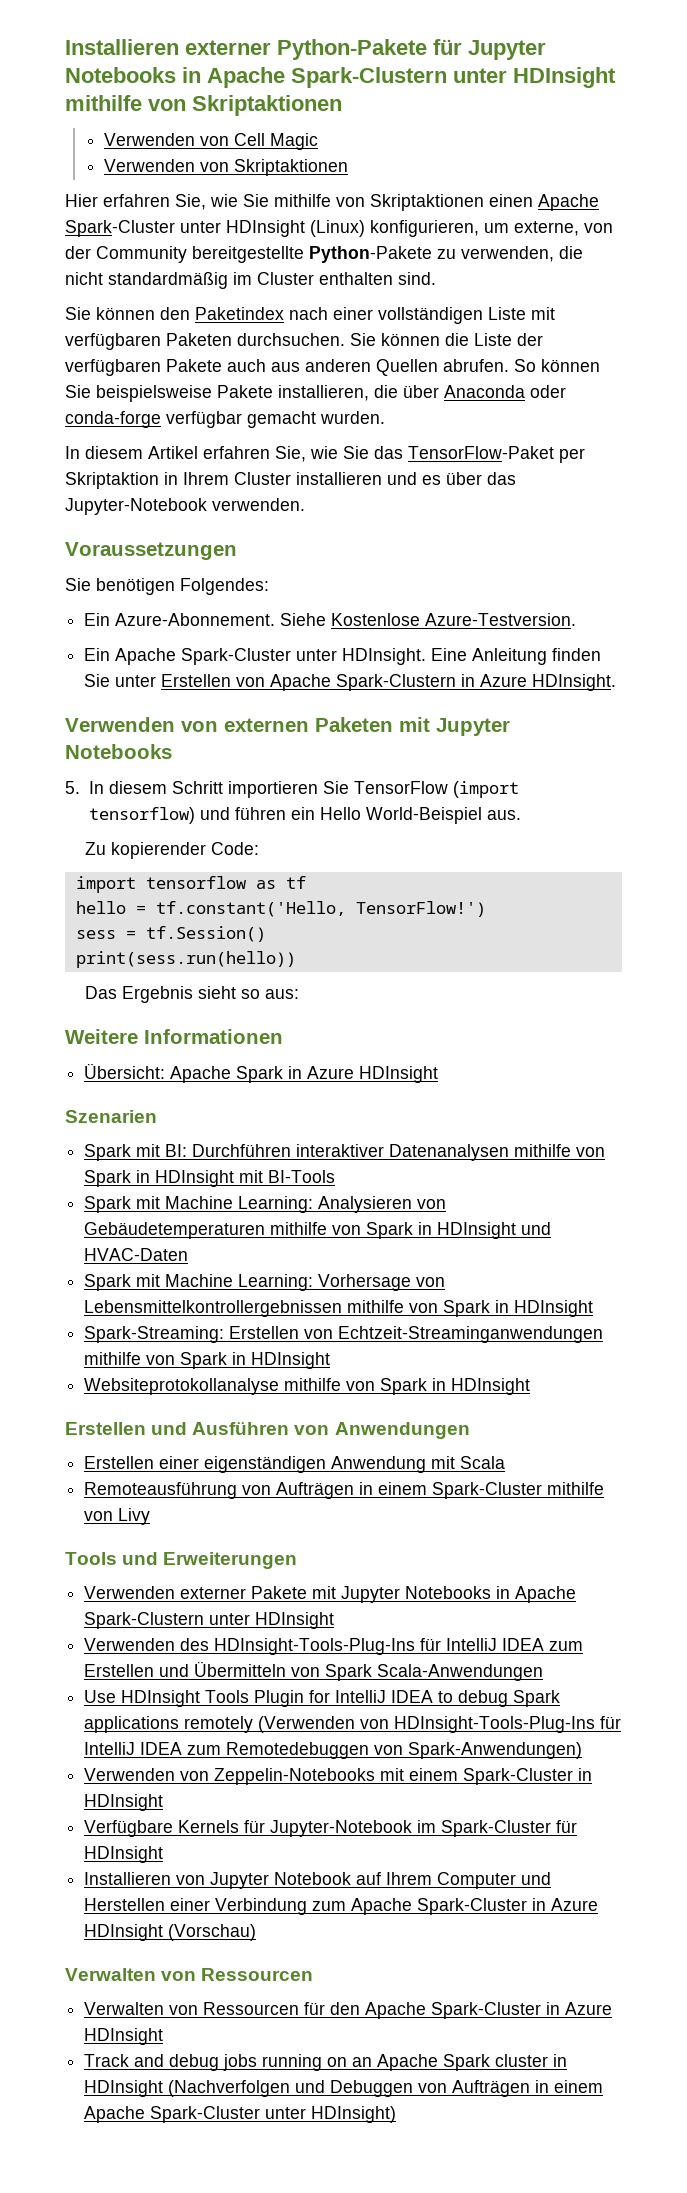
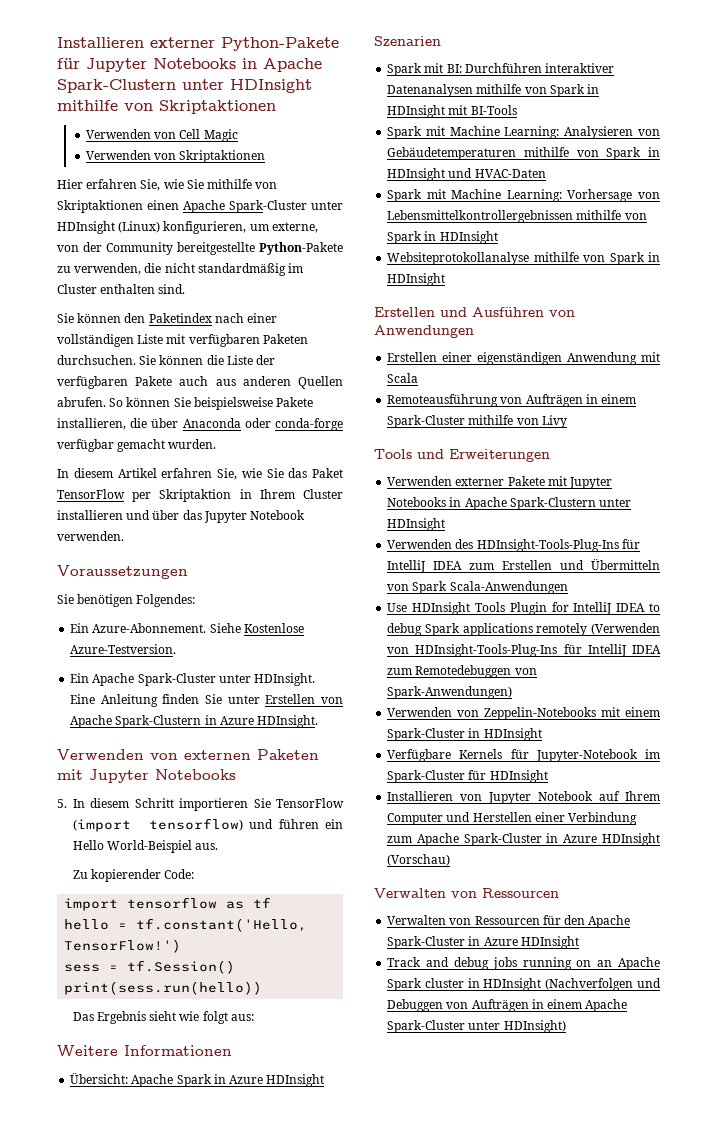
[408,446,554,459] TensorFlow-Paket -> [312,468,343,478] [57,489,125,499] Paket TensorFlow
[422,475,441,485] es -> (151, 515) none
[65,498,207,515] Jupyter-Notebook -> [203,510,306,523] Jupyter Notebook
[240,989,260,999] so -> [179,1011,228,1024] wie folgt
[84,1326,604,1343] [84,1352,331,1369] // Spark-Streaming: Erstellen von Echtzeit-Streaminganwendungen mithilfe von Spark in HDInsight -> (498, 237) none

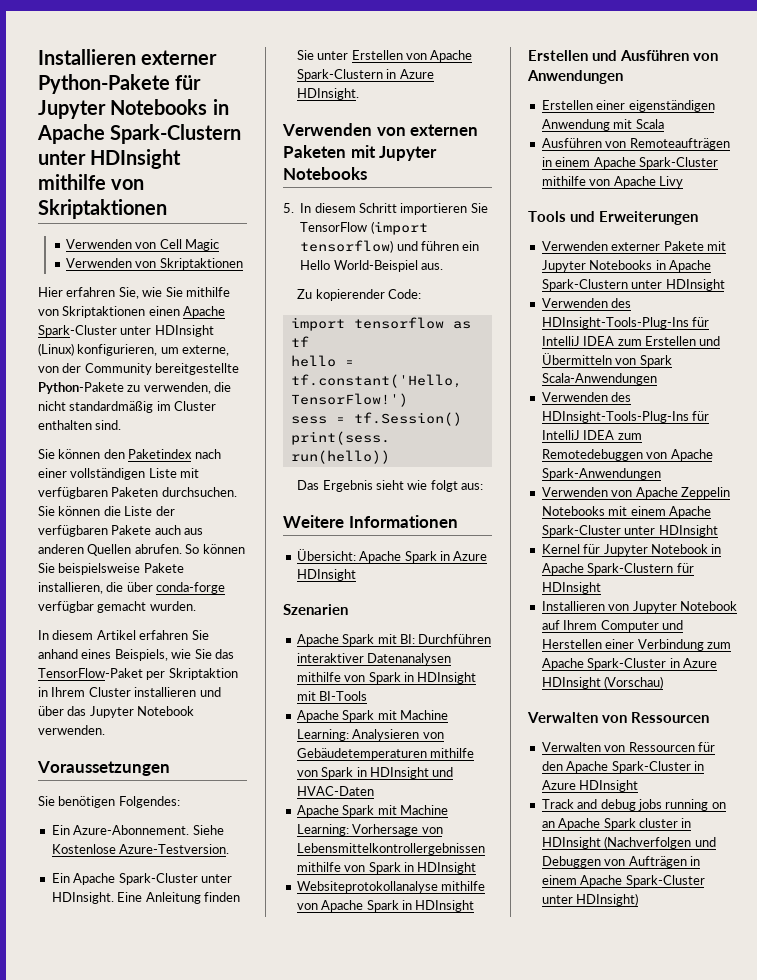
[182,418,271,428] Anaconda oder -> (153, 587) none
[217,468,237,480] Sie, -> [191,630,209,640] [38,649,168,661] Sie anhand eines Beispiels,
[312,468,343,478] [57,489,125,499] Paket TensorFlow -> [38,668,143,678] TensorFlow-Paket
(441, 41) none -> [296,634,339,646] Apache
(517, 110) none -> [296,710,339,722] Apache
(546, 173) none -> [296,805,339,817] Apache
(606, 258) none -> [321,900,364,912] Apache
[387,394,637,407] Remoteausführung von Aufträgen in einem -> [541,138,730,150] [541,157,636,169] Ausführen von Remoteaufträgen in einem Apache
(539, 421) none -> [613,176,656,188] Apache
[387,602,660,615] [387,623,660,636] [387,647,410,654] Use HDInsight Tools Plugin for IntelliJ IDEA to debug Spark applications remotely (Verwenden von -> [541,392,632,402] Verwenden des
[387,686,513,699] [387,707,660,720] [387,728,542,741] [387,749,660,762] [387,770,466,783] Spark-Anwendungen) // Verwenden von Zeppelin-Notebooks mit einem Spark-Cluster in HDInsight // Verfügbare Kernels für Jupyter-Notebook im Spark-Cluster -> [670,449,713,461] [541,468,661,480] [541,487,730,499] [541,506,711,518] [541,525,718,537] [541,544,722,556] [541,563,674,575] Apache Spark-Anwendungen // Verwenden von Apache Zeppelin Notebooks mit einem Apache Spark-Cluster unter HDInsight // Kernel für Jupyter Notebook in Apache Spark-Clustern

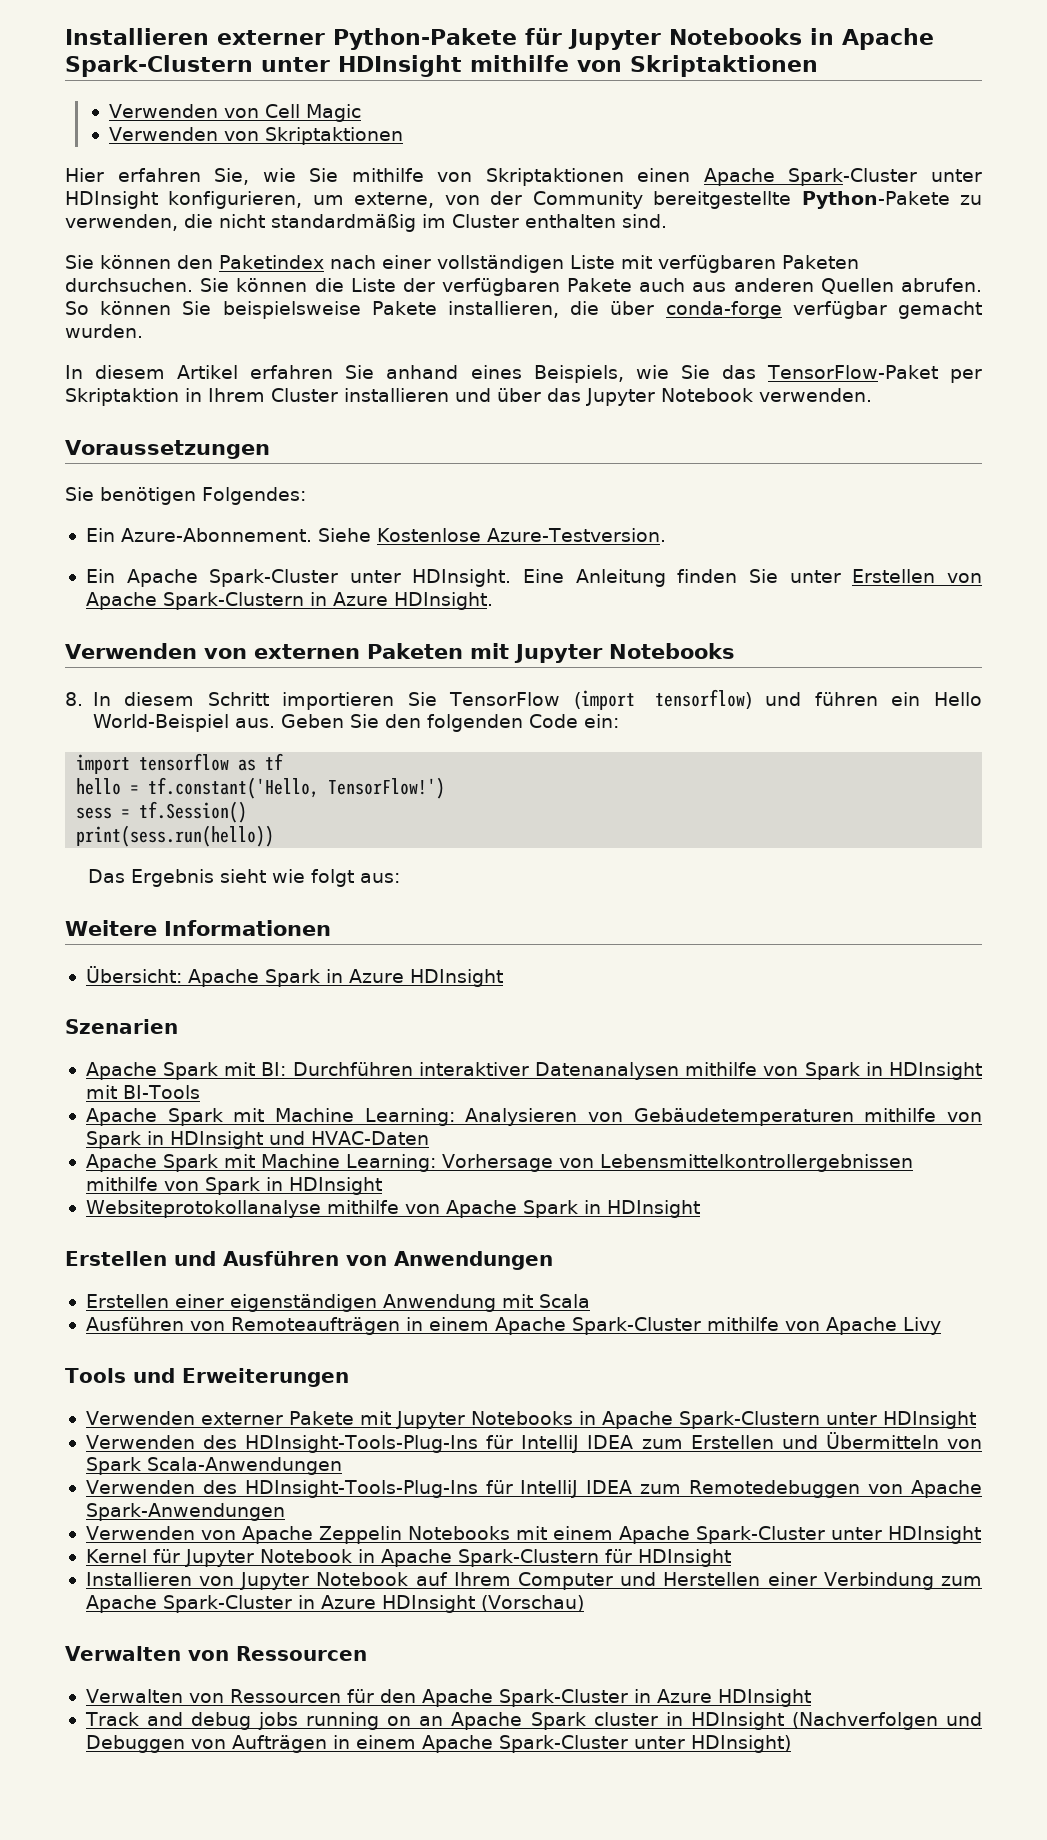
[38,343,74,356] (Linux) -> (158, 200) none
[283,203,294,213] 5. -> [65,692,83,706] 8.
[297,289,422,301] // Zu kopierender Code: -> [281,714,620,732] Geben Sie den folgenden Code ein:

